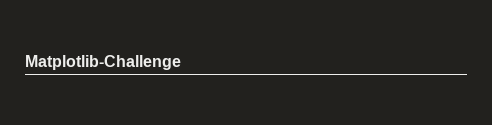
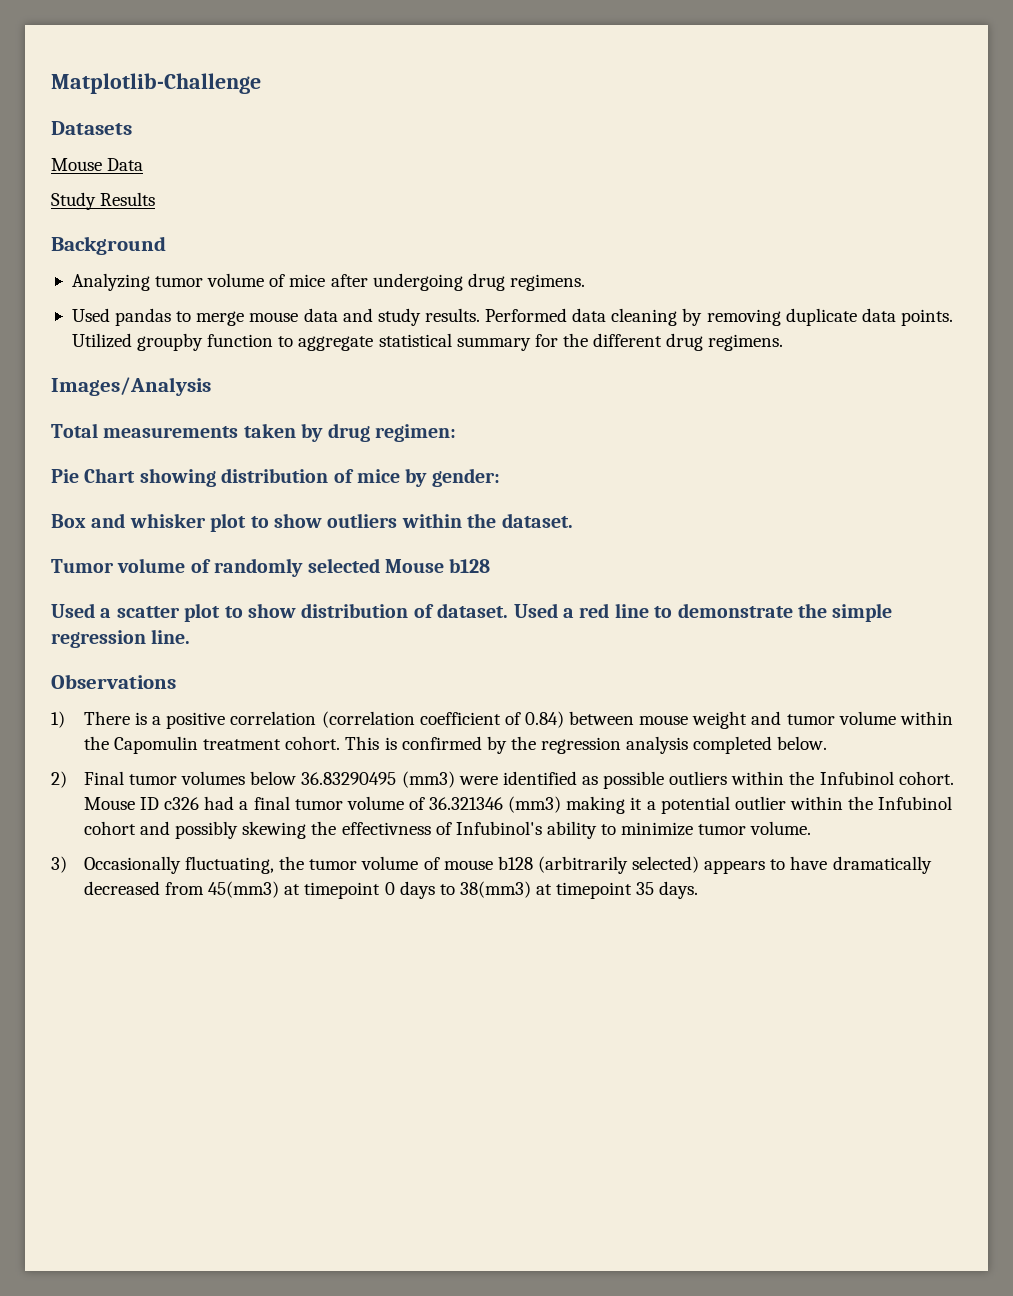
(181, 62) none -> [51,121,132,135] [51,158,144,171] [51,192,156,210] [51,236,166,255] [71,273,585,291] [71,308,953,326] [71,333,784,351] [51,377,211,396] [51,423,456,442] [51,468,500,487] [51,513,573,532] [51,558,491,577] [51,603,893,622] [51,629,191,648] [51,674,176,689] [51,711,953,729] [83,736,828,754] [51,771,954,789] [83,796,953,814] [83,821,812,839] [51,856,932,874] [83,881,699,899] // Datasets // Mouse Data // Study Results // Background // Analyzing tumor volume of mice after undergoing drug regimens. // Used pandas to merge mouse data and study results. Performed data cleaning by removing duplicate data points. Utilized groupby function to aggregate statistical summary for the different drug regimens. // Images/Analysis // Total measurements taken by drug regimen: // Pie Chart showing distribution of mice by gender: // Box and whisker plot to show outliers within the dataset. // Tumor volume of randomly selected Mouse b128 // Used a scatter plot to show distribution of dataset. Used a red line to demonstrate the simple regression line. // Observations // 1) There is a positive correlation (correlation coefficient of 0.84) between mouse weight and tumor volume within the Capomulin treatment cohort. This is confirmed by the regression analysis completed below. // 2) Final tumor volumes below 36.83290495 (mm3) were identified as possible outliers within the Infubinol cohort. Mouse ID c326 had a final tumor volume of 36.321346 (mm3) making it a potential outlier within the Infubinol cohort and possibly skewing the effectivness of Infubinol's ability to minimize tumor volume. // 3) Occasionally fluctuating, the tumor volume of mouse b128 (arbitrarily selected) appears to have dramatically decreased from 45(mm3) at timepoint 0 days to 38(mm3) at timepoint 35 days.

